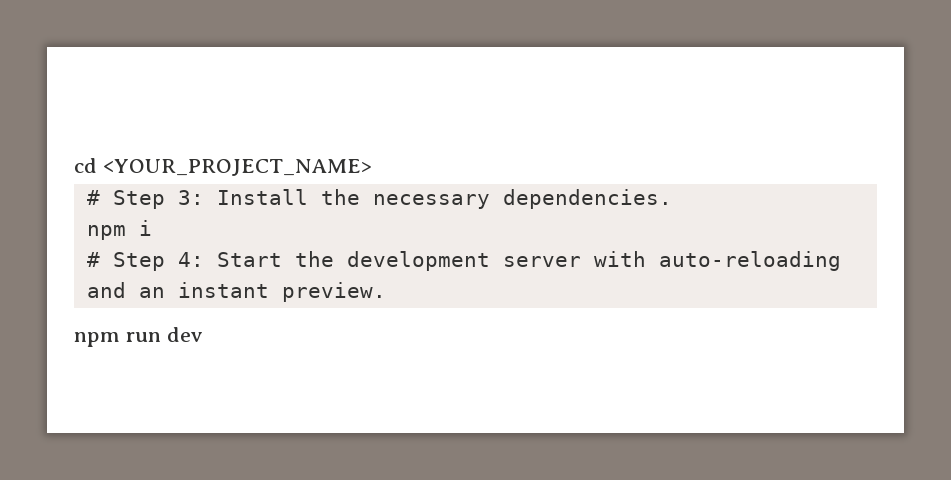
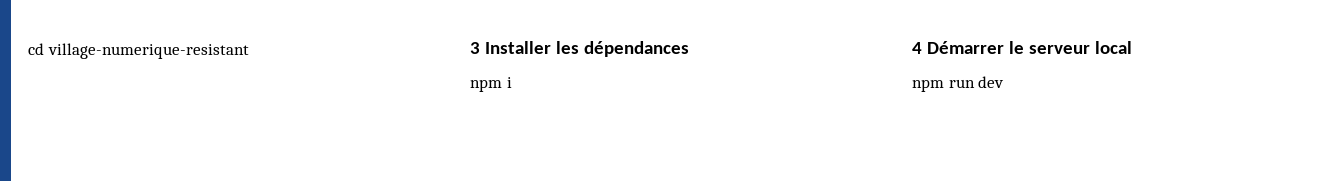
[102,159,372,176] [86,189,672,209] [86,220,152,240] [86,251,841,271] [86,282,386,302] <YOUR_PROJECT_NAME> // # Step 3: Install the necessary dependencies. // npm i // # Step 4: Start the development server with auto-reloading and an instant preview. -> [47,43,249,59] [470,41,689,57] [470,77,512,92] [912,41,1132,54] village-numerique-resistant // 3 Installer les dépendances // npm i // 4 Démarrer le serveur local

